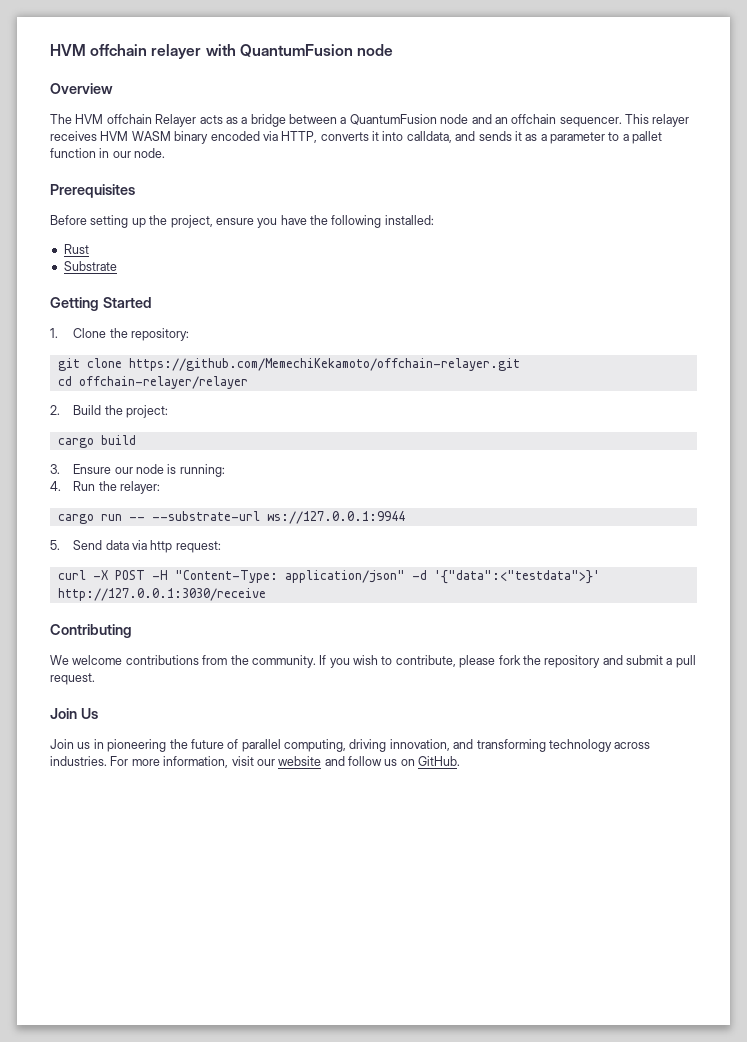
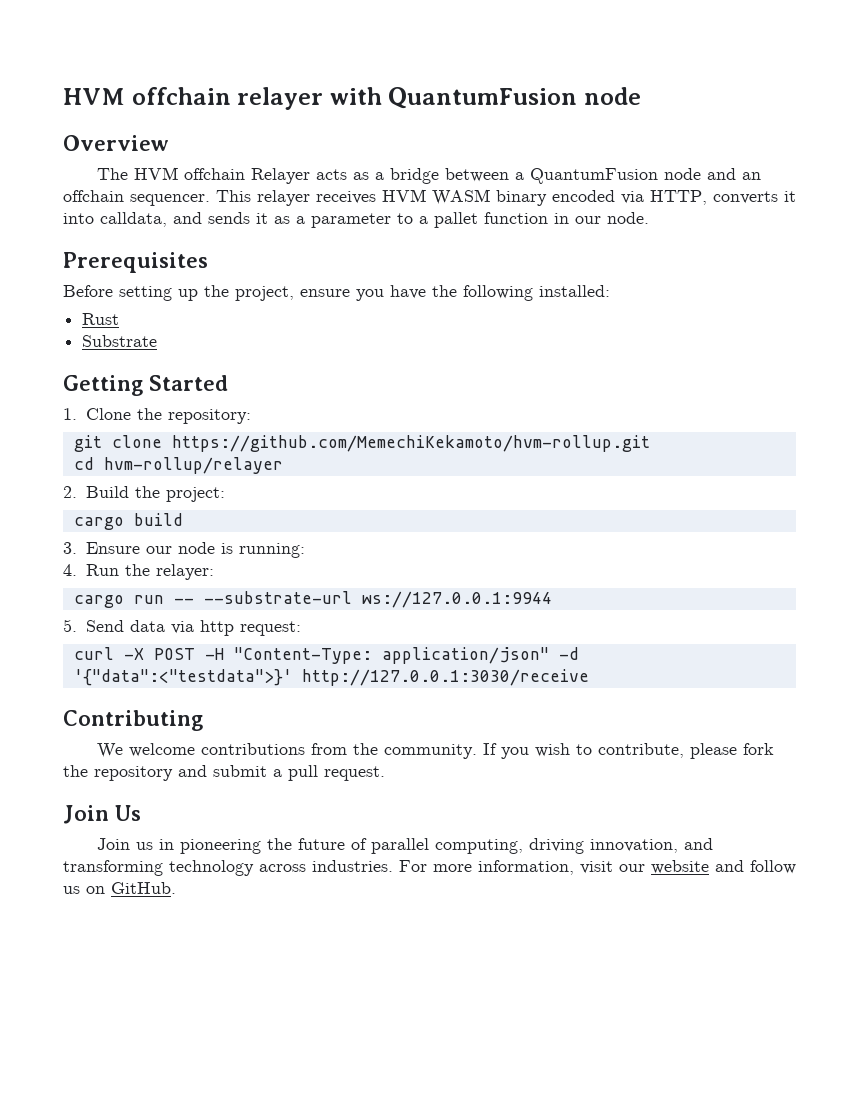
[128,358,520,371] https://github.com/MemechiKekamoto/offchain-relayer.git -> [171,435,650,452] https://github.com/MemechiKekamoto/hvm-rollup.git
[78,376,248,389] offchain-relayer/relayer -> [103,457,283,474] hvm-rollup/relayer

